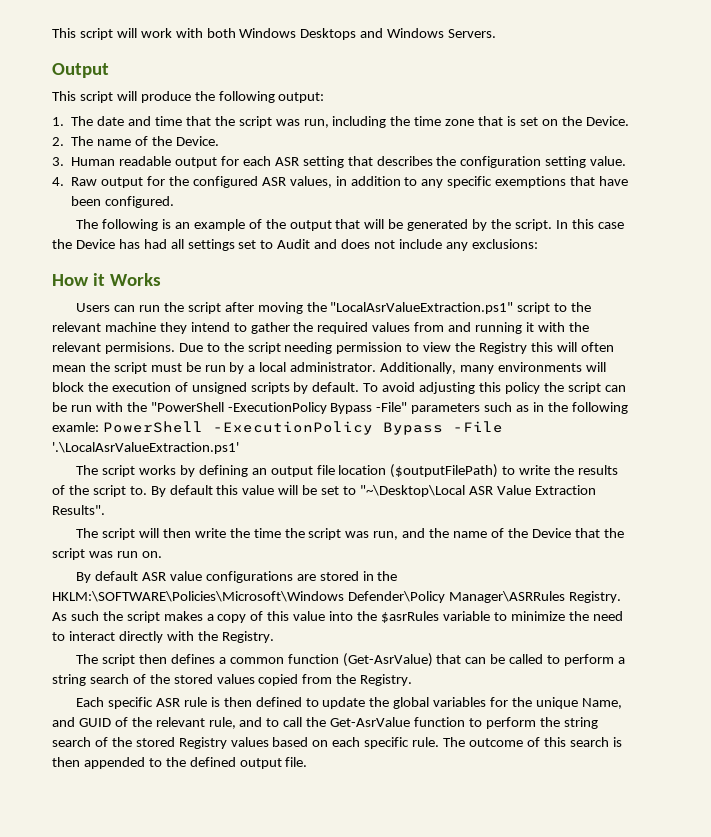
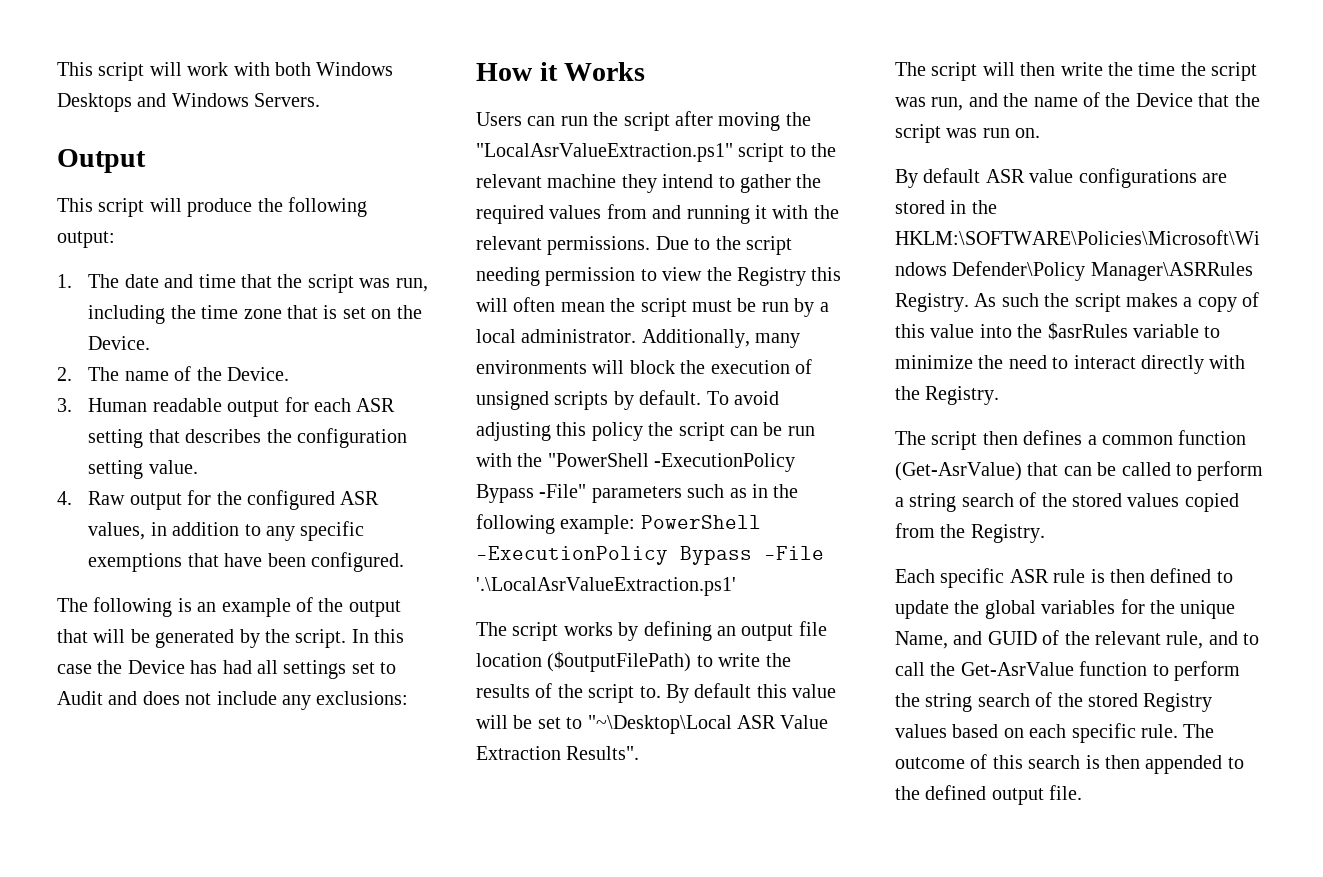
[104,342,175,354] permisions. -> [547,236,651,255] permissions.
[52,422,99,432] examle: -> [560,515,636,534] example:

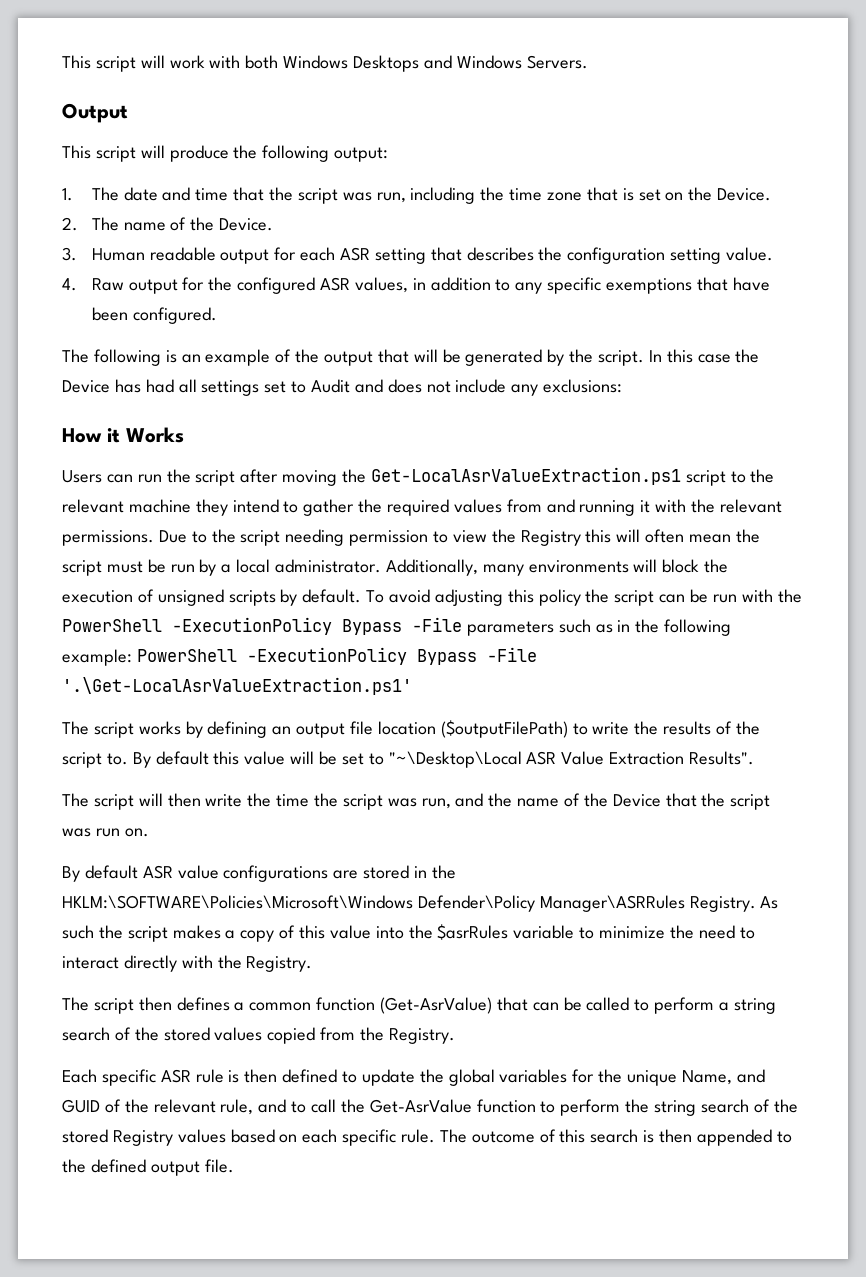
[476,143,733,162] "LocalAsrValueExtraction.ps1" -> [370,467,681,485] Get-LocalAsrValueExtraction.ps1
[547,453,796,472] [476,484,587,503] "PowerShell -ExecutionPolicy Bypass -File" -> [62,617,462,635] PowerShell -ExecutionPolicy Bypass -File
[476,577,736,596] '.\LocalAsrValueExtraction.ps1' -> [62,677,412,695] '.\Get-LocalAsrValueExtraction.ps1'

